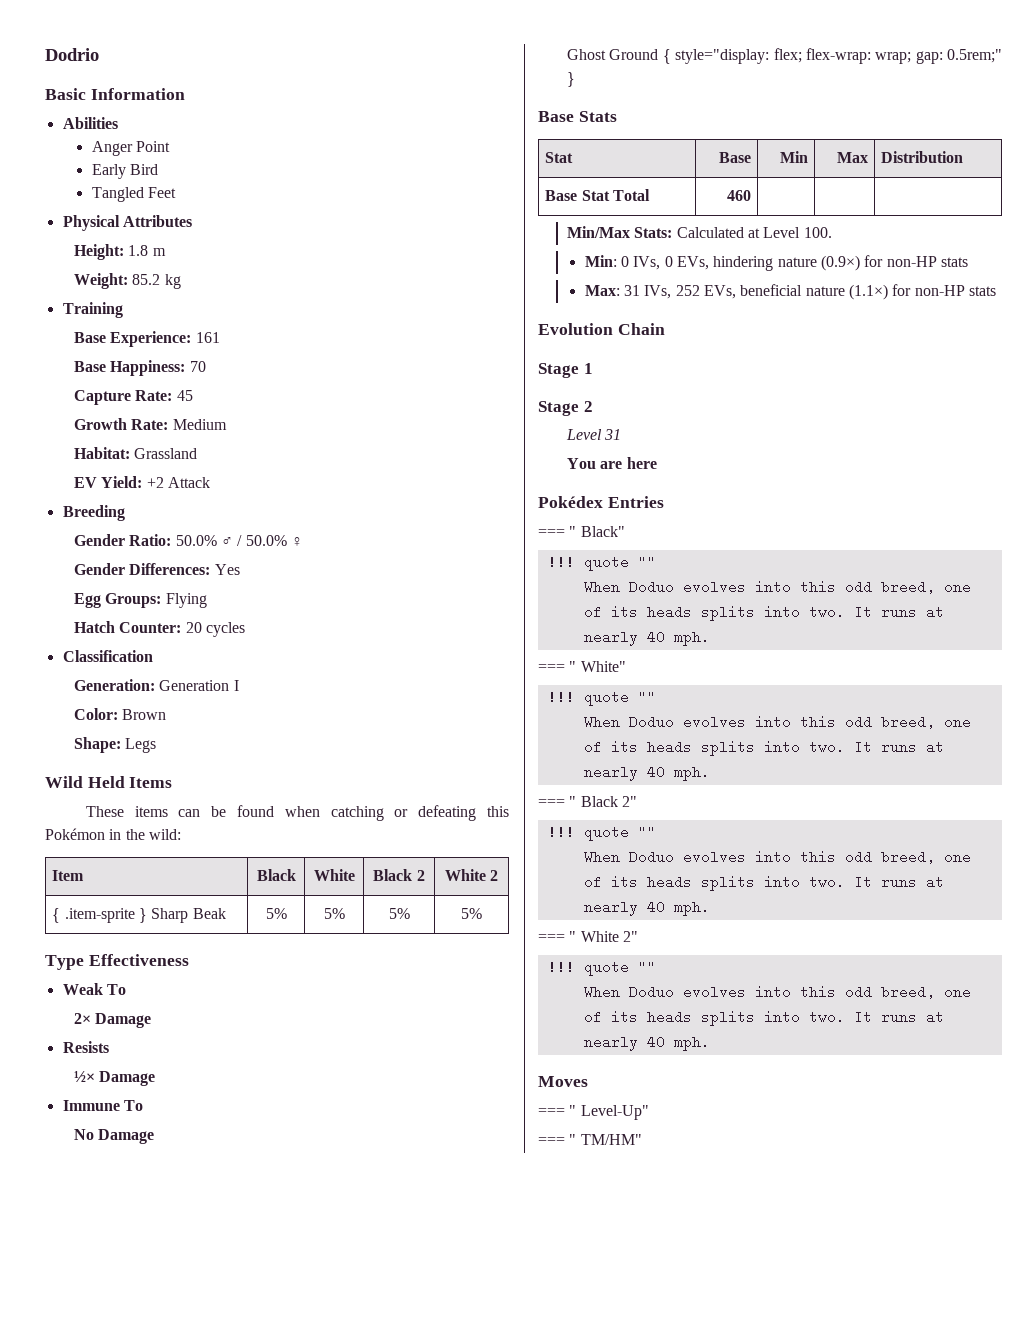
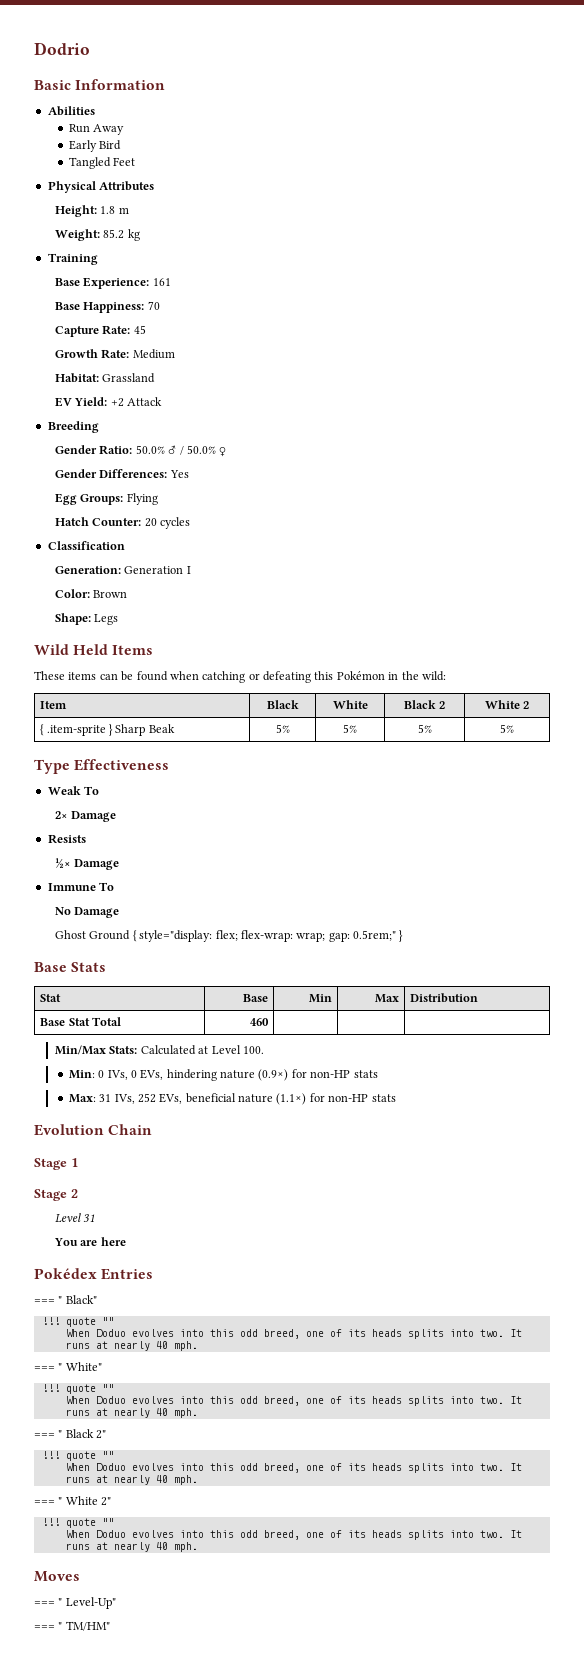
[91,141,170,156] Anger Point -> [68,124,125,135] Run Away

